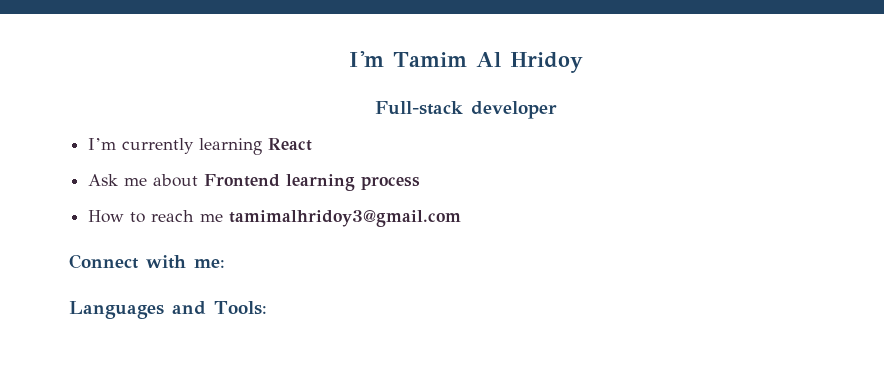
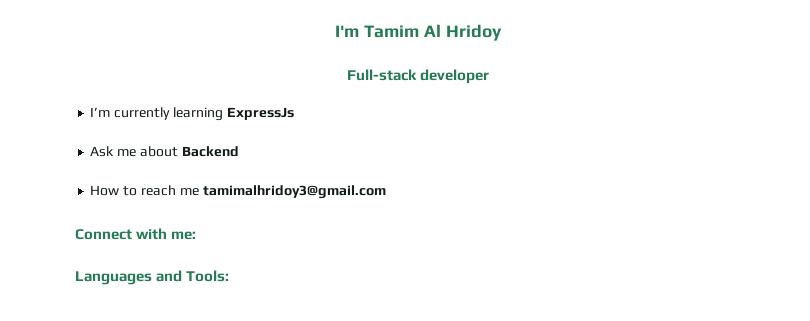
[268,138,313,151] React -> [226,107,294,120] ExpressJs
[204,174,421,191] Frontend learning process -> [181,146,239,157] Backend

